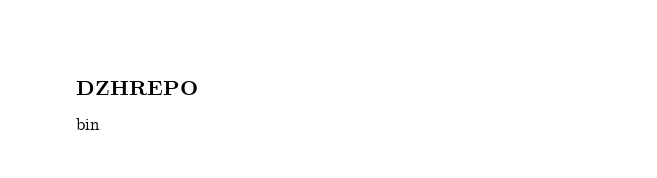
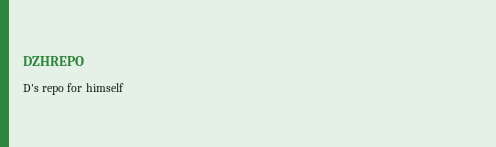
[76,118,100,130] bin -> [23,83,124,95] D's repo for himself

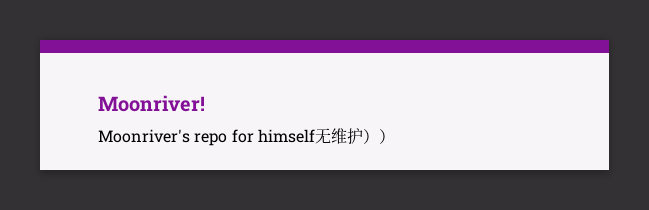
[23,56,84,66] [23,84,39,92] DZHREPO // D's -> [98,95,205,112] [98,129,190,143] Moonriver! // Moonriver's
(124, 87) none -> [314,128,395,144] 无维护））

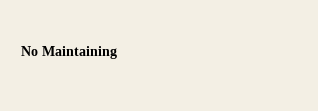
[98,95,205,112] [98,128,395,146] Moonriver! // Moonriver's repo for himself无维护）） -> [21,46,117,59] No Maintaining

